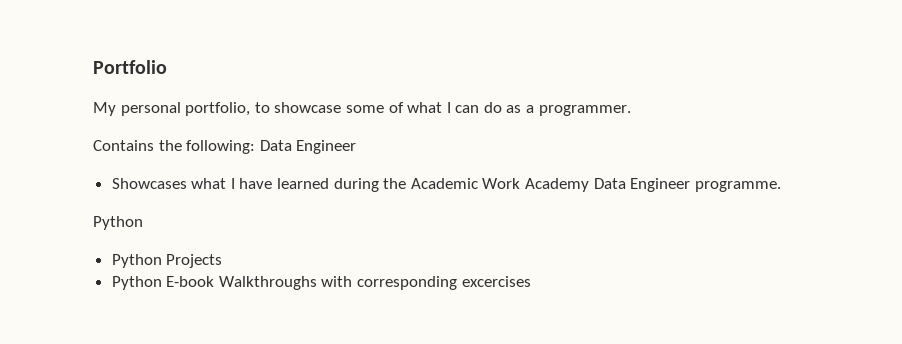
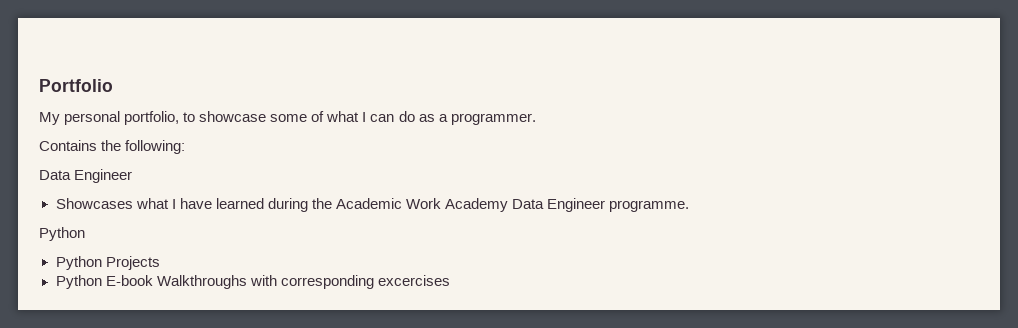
(256, 147) none -> (186, 147) //

